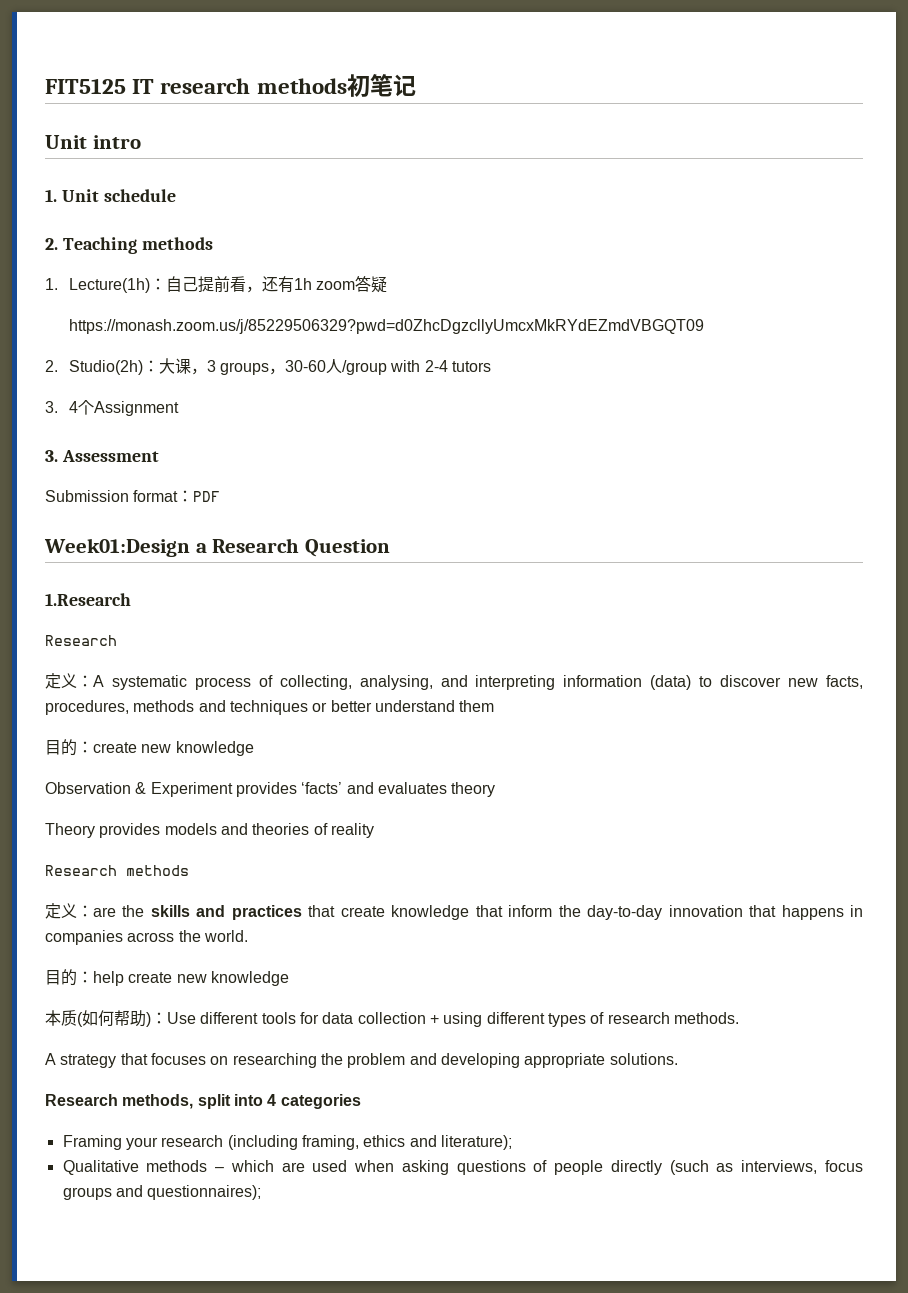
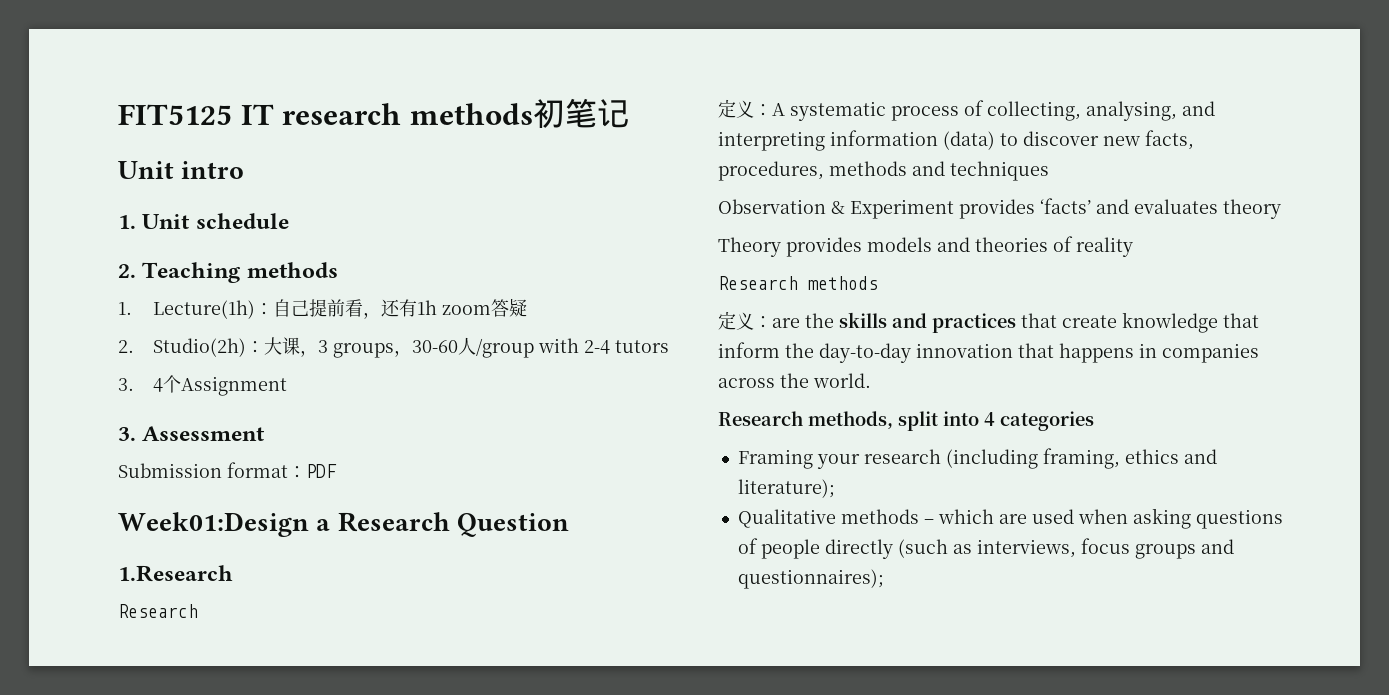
[68,319,704,334] // https://monash.zoom.us/j/85229506329?pwd=d0ZhcDgzcllyUmcxMkRYdEZmdVBGQT09 -> (527, 307) none
[312,700,495,712] [45,739,254,756] or better understand them // 目的：create new knowledge -> (1049, 171) none
[45,969,289,986] [45,1010,739,1027] [45,1053,678,1068] // 目的：help create new knowledge // 本质(如何帮助)：Use different tools for data collection + using different types of research methods. // A strategy that focuses on researching the problem and developing appropriate solutions. -> (871, 380) none

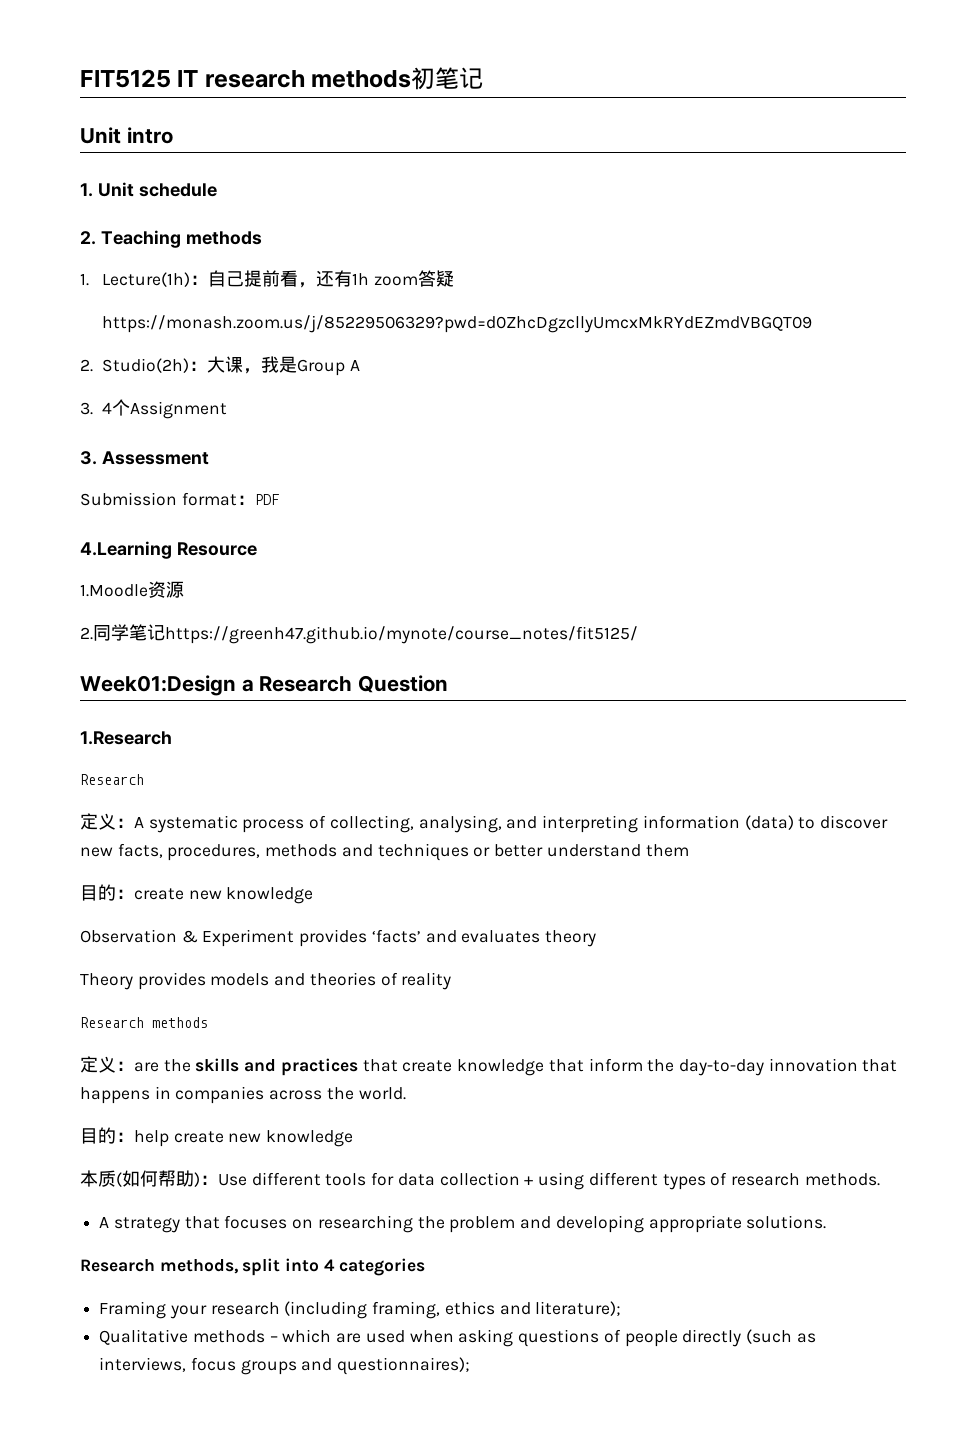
(527, 307) none -> [102,315,813,333] // https://monash.zoom.us/j/85229506329?pwd=d0ZhcDgzcllyUmcxMkRYdEZmdVBGQT09
[317,337,669,358] 3 groups，30-60人/group with 2-4 tutors -> [261,356,361,376] 我是Group A
(337, 471) none -> [80,541,257,559] [80,581,184,598] [80,624,638,644] // 4.Learning Resource // 1.Moodle资源 // 2.同学笔记https://greenh47.github.io/mynote/course_notes/fit5125/
(1049, 171) none -> [473,844,689,857] [80,884,314,904] or better understand them // 目的：create new knowledge
(871, 380) none -> [80,1127,354,1147] [80,1170,880,1190] [99,1215,827,1233] // 目的：help create new knowledge // 本质(如何帮助)：Use different tools for data collection + using different types of research methods. // A strategy that focuses on researching the problem and developing appropriate solutions.

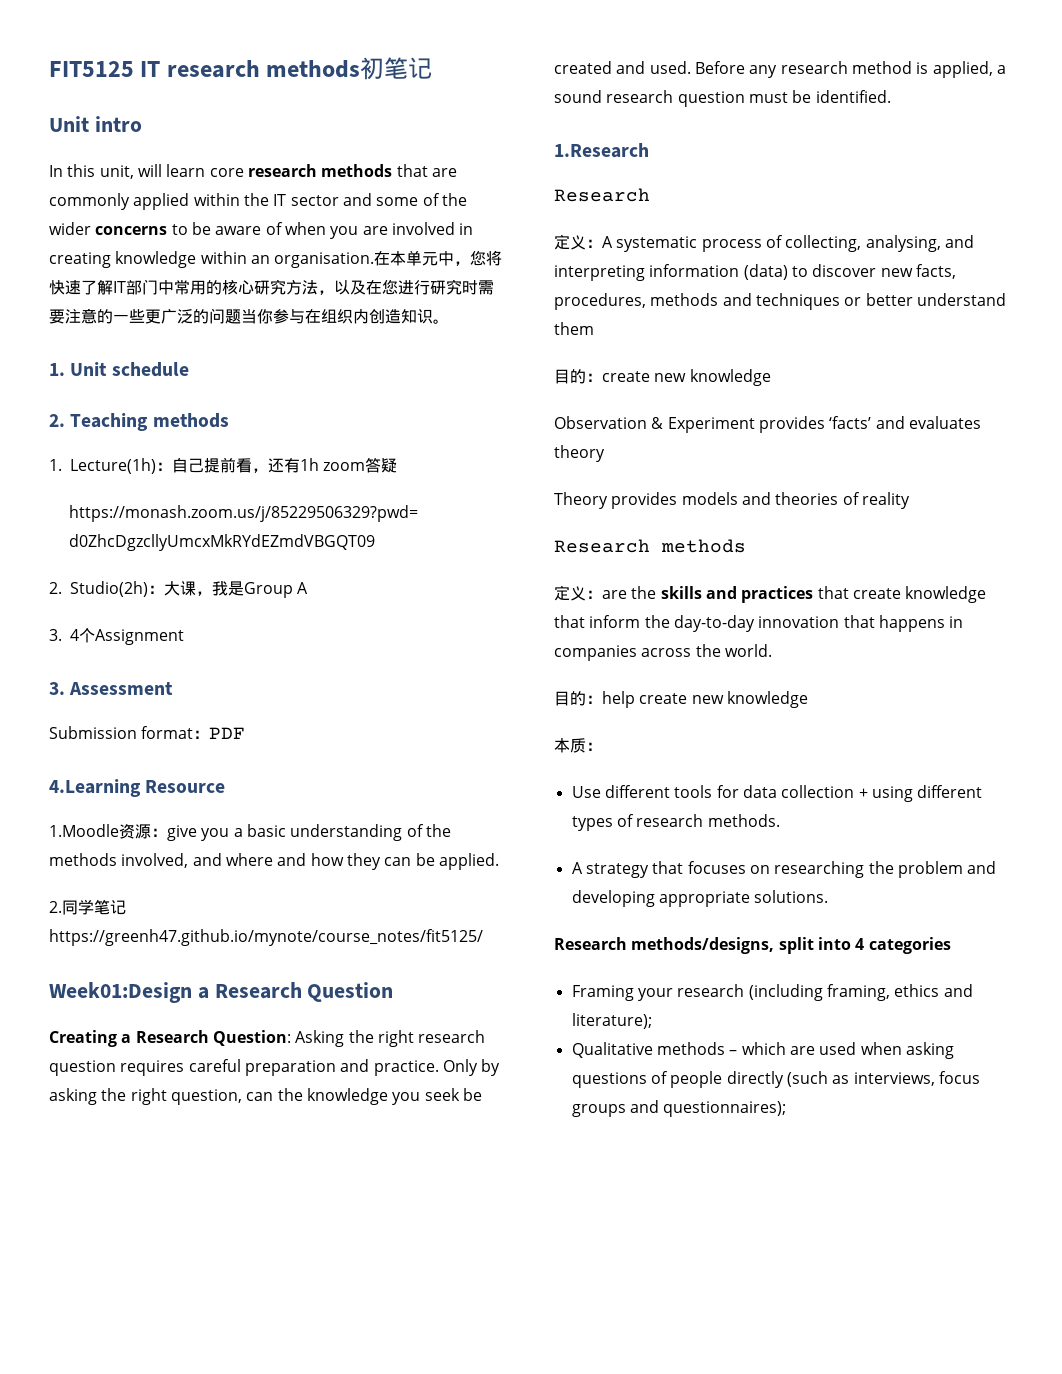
(173, 135) none -> [49,164,457,179] [49,193,467,210] [49,222,474,239] [49,250,503,268] [49,279,494,295] [49,308,449,324] // In this unit, will learn core research methods that are commonly applied within the IT sector and some of the wider concerns to be aware of when you are involved in creating knowledge within an organisation.在本单元中，您将快速了解IT部门中常用的核心研究方法，以及在您进行研究时需要注意的一些更广泛的问题当你参与在组织内创造知识。
(184, 589) none -> [151,824,451,841] [49,853,499,870] ：give you a basic understanding of the methods involved, and where and how they can be applied.
(449, 684) none -> [49,1030,486,1047] [49,1059,501,1076] [49,1088,482,1105] [554,61,1006,78] [554,90,891,107] // Creating a Research Question: Asking the right research question requires careful preparation and practice. Only by asking the right question, can the knowledge you seek be created and used. Before any research method is applied, a sound research question must be identified.
[116,1170,218,1187] (如何帮助)： -> [586,742,602,751] ： //
[159,1259,238,1274] methods, -> [631,937,775,954] methods/designs,

